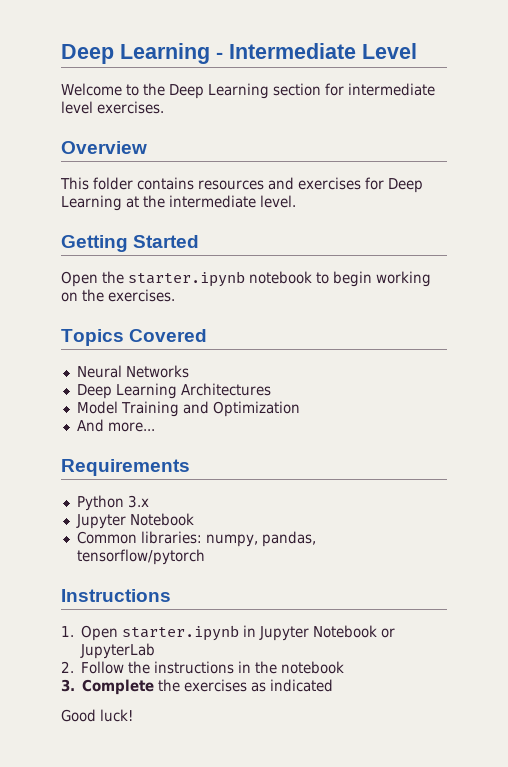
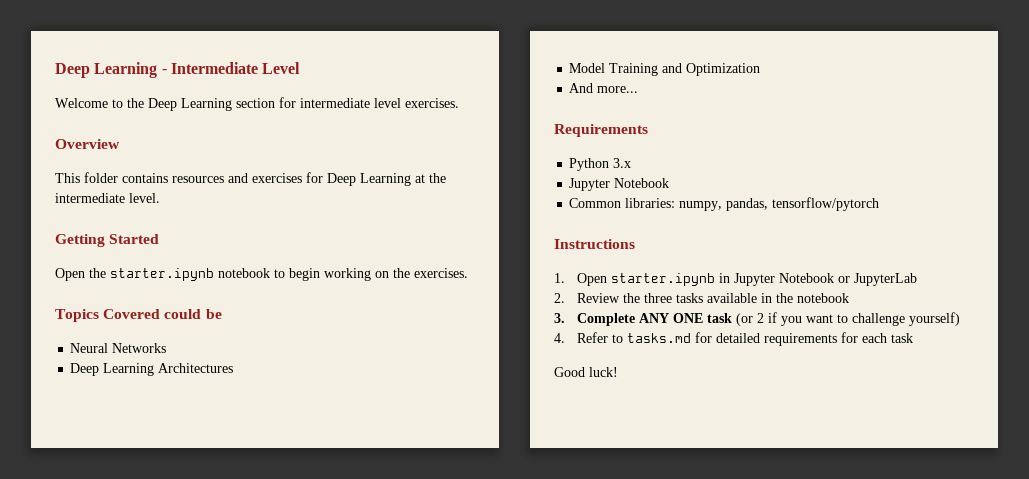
(208, 335) none -> [164,309,222,319] could be
[81,661,235,674] Follow the instructions -> [577,293,758,303] Review the three tasks available
[158,679,334,692] the exercises as indicated -> [639,312,961,326] [554,332,914,346] ANY ONE task (or 2 if you want to challenge yourself) // 4. Refer to tasks.md for detailed requirements for each task

